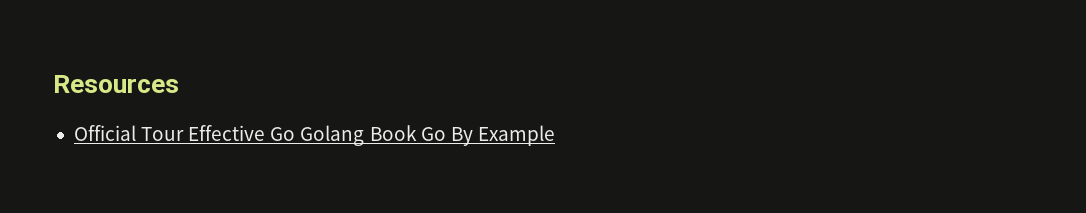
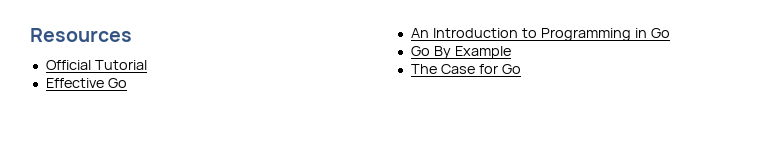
[141,127,185,141] Tour -> [94,60,147,70] Tutorial //
[300,125,417,146] Golang Book -> [410,28,670,41] // An Introduction to Programming in Go //
(555, 135) none -> [410,64,521,74] // The Case for Go

